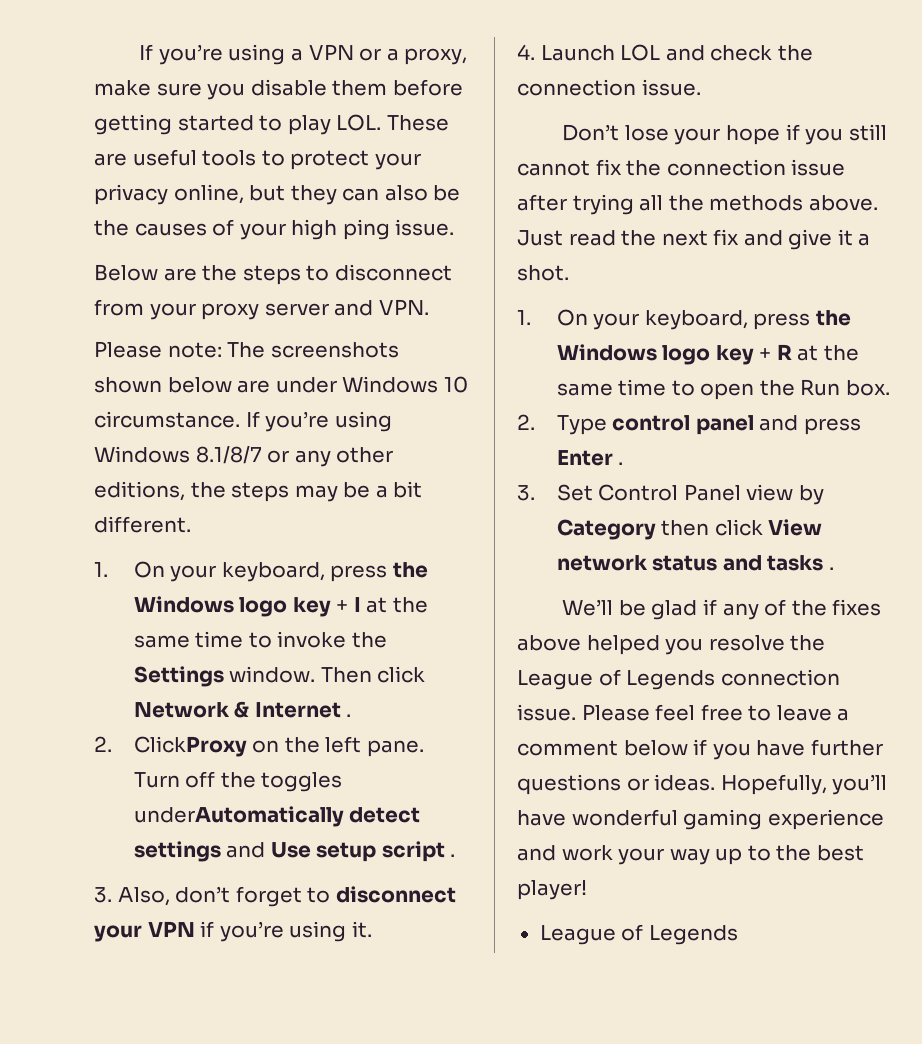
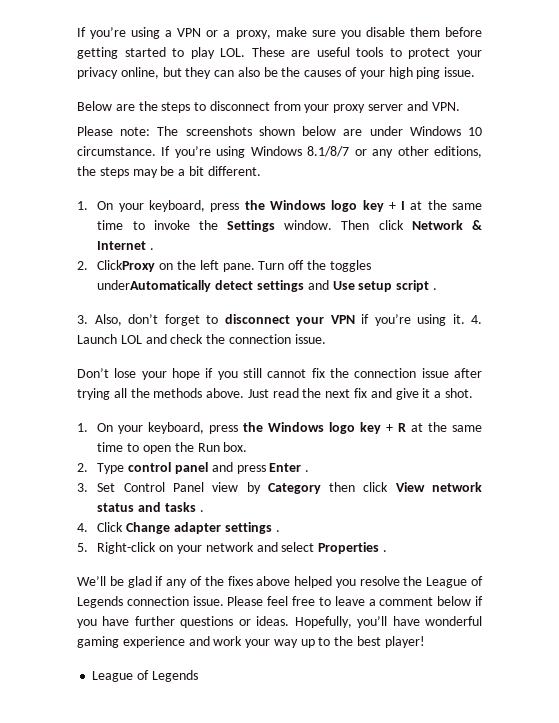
(372, 929) // -> (465, 319) none
(834, 568) none -> [77,522,280,534] [77,542,387,554] // 4. Click Change adapter settings . // 5. Right-click on your network and select Properties .

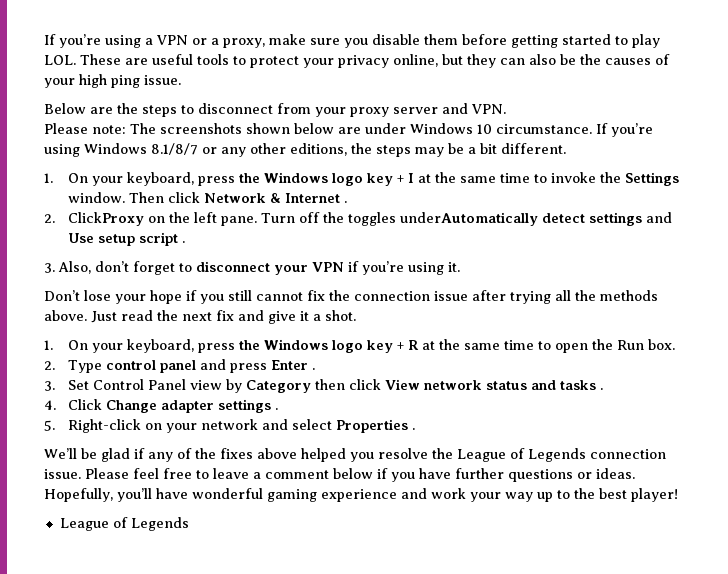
[471,315,482,324] [77,334,326,344] 4. Launch LOL and check the connection issue. -> (460, 267) none

